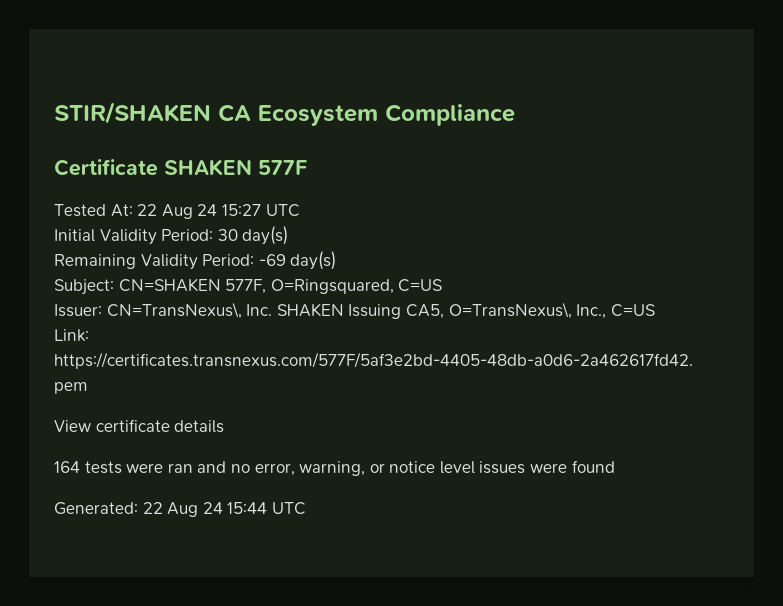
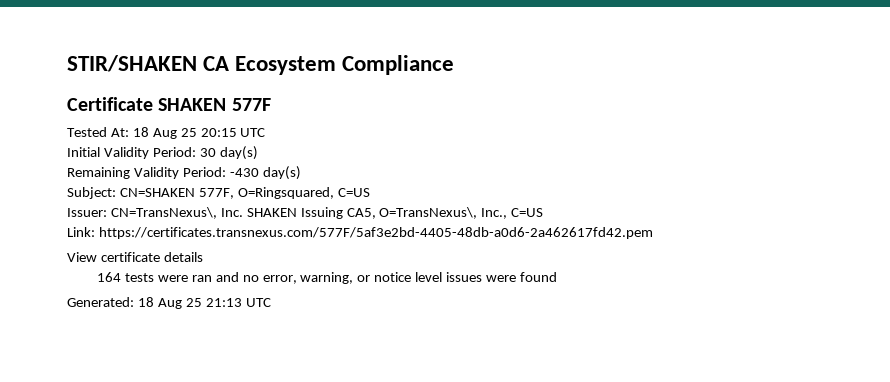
[137,204,261,219] 22 Aug 24 15:27 -> [132,127,237,139] 18 Aug 25 20:15
[258,254,286,266] -69 -> [229,168,259,177] -430
[142,502,268,517] 22 Aug 24 15:44 -> [137,297,242,309] 18 Aug 25 21:13

